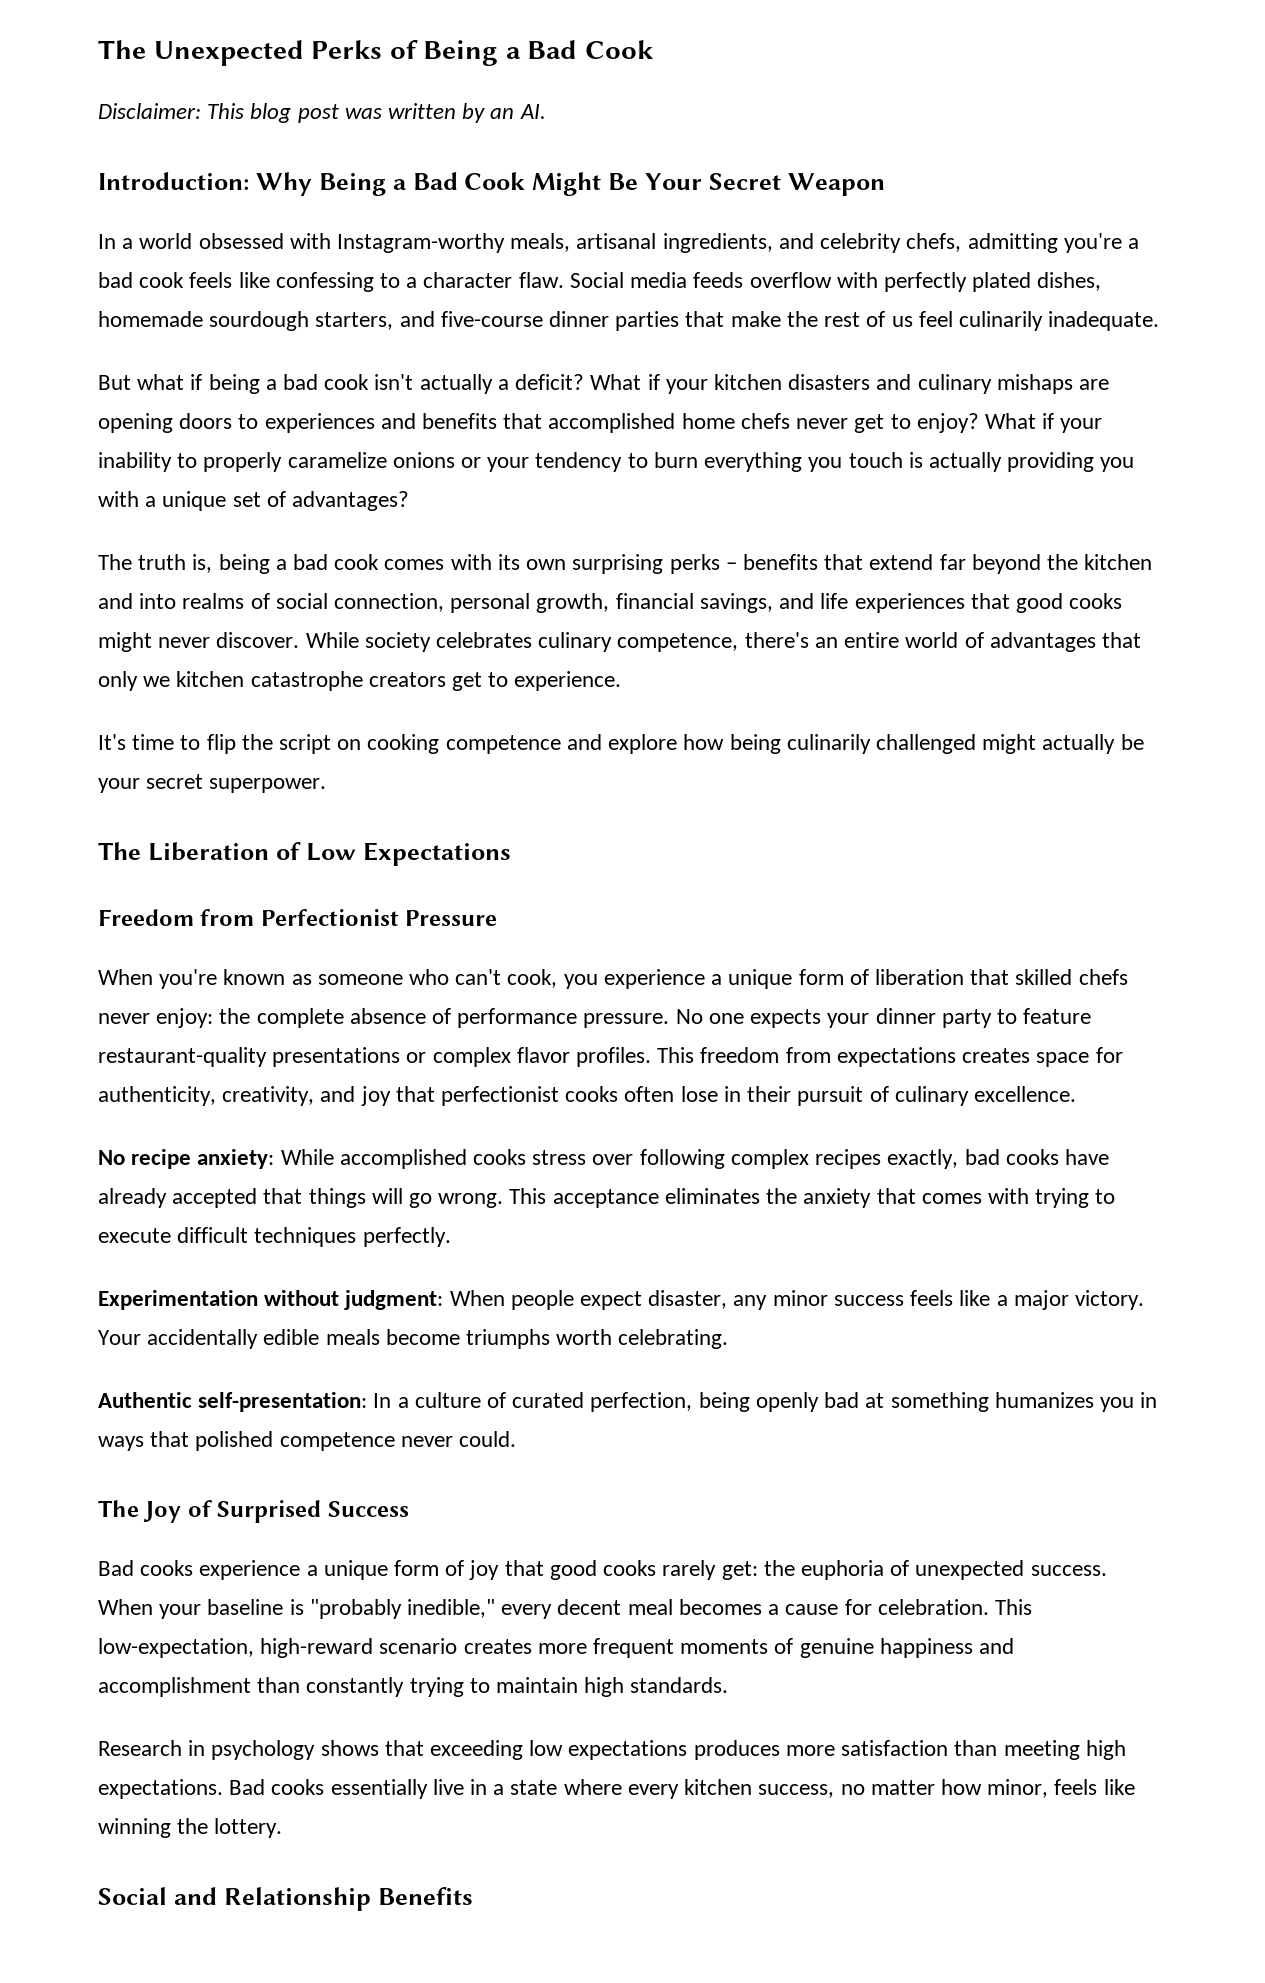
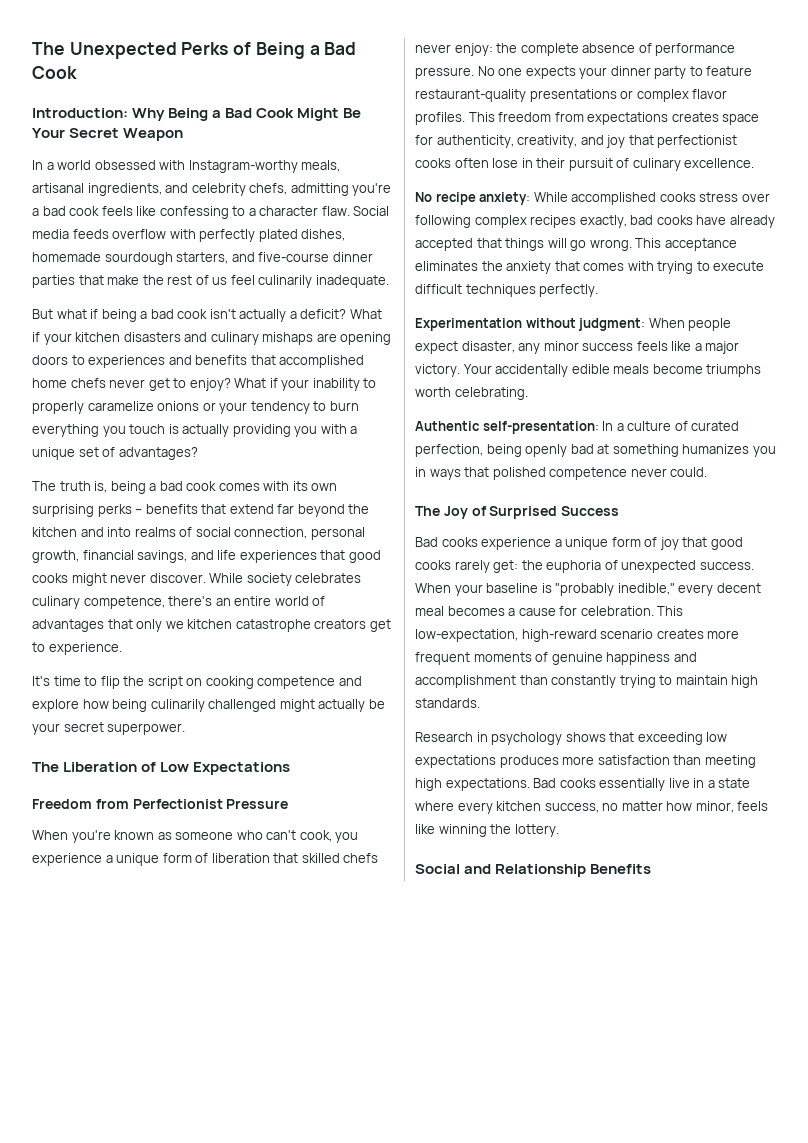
[98,103,546,123] // Disclaimer: This blog post was written by an AI. -> (77, 72) none

